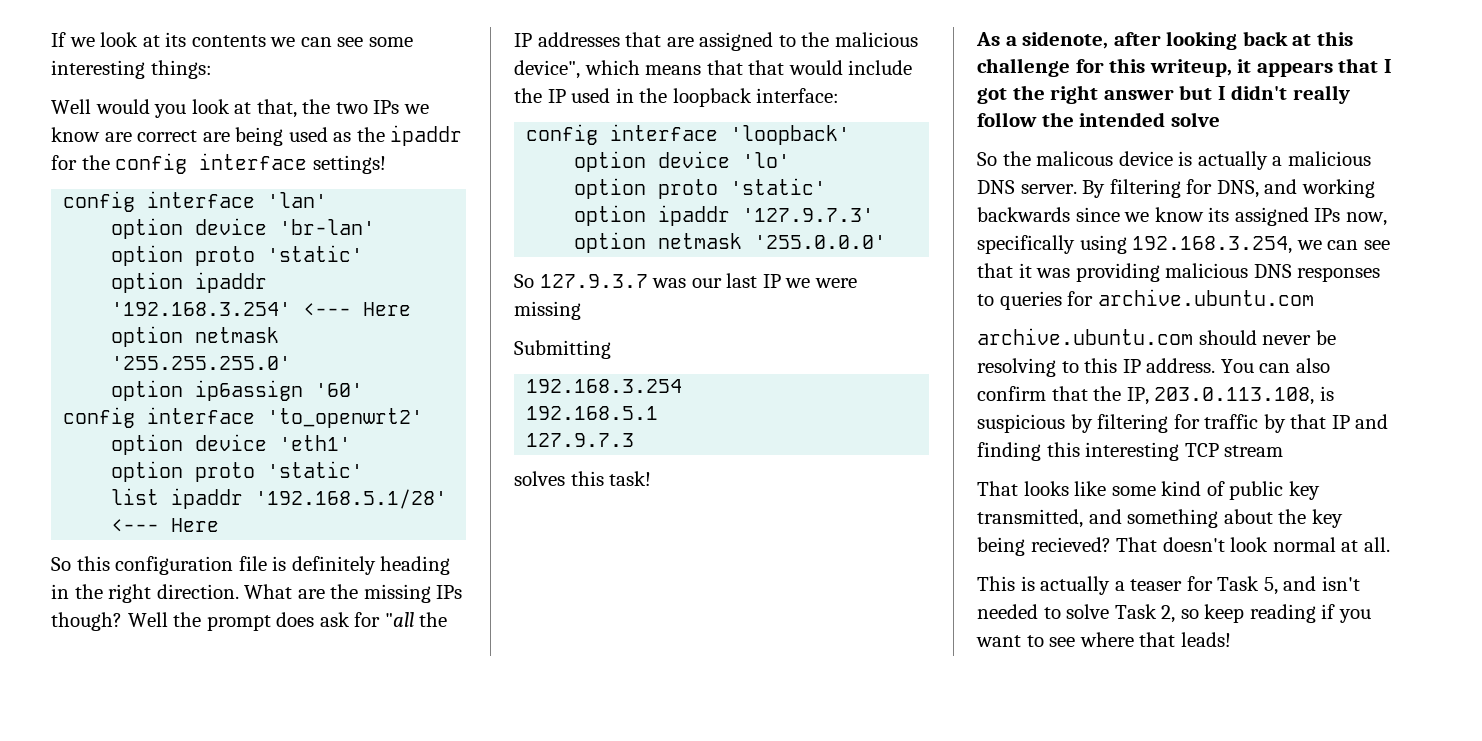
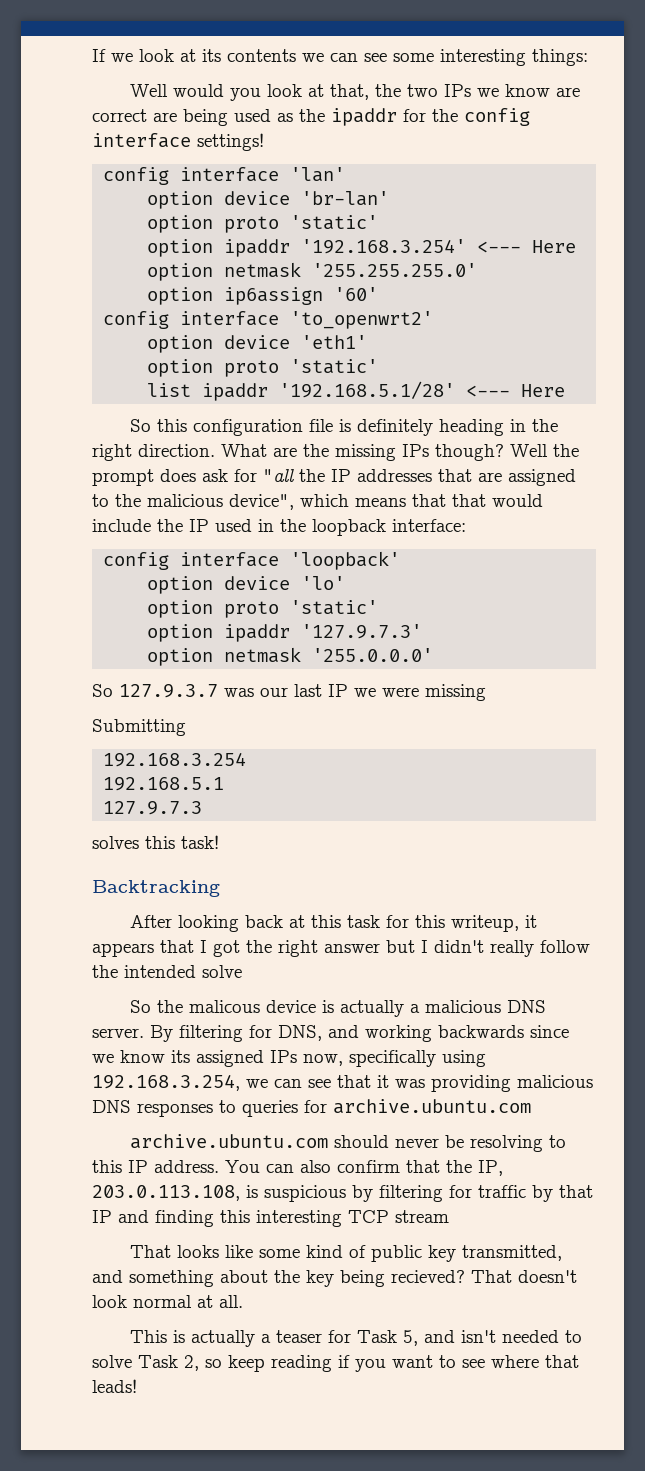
[976,31,1161,49] As a sidenote, after -> [92,880,220,897] [130,915,173,928] Backtracking // After
[977,58,1070,77] challenge -> [347,915,381,928] task

